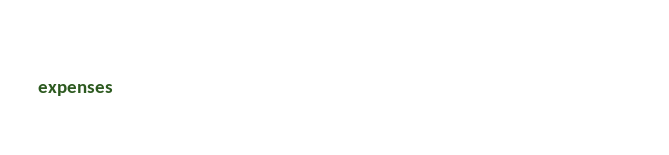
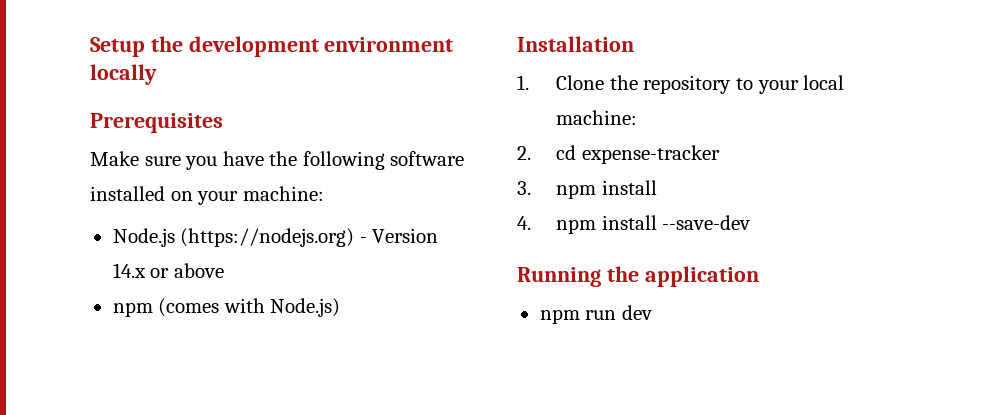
[38,84,113,96] expenses -> [90,36,454,57] [90,64,157,85] [90,113,223,133] [90,151,465,170] [90,186,324,205] [112,228,439,247] [112,263,224,278] [112,298,341,317] [517,36,634,52] [517,75,845,94] [556,110,638,125] [517,145,720,164] [517,180,657,199] [517,215,751,234] [517,266,759,287] [539,305,652,324] Setup the development environment locally // Prerequisites // Make sure you have the following software installed on your machine: // Node.js (https://nodejs.org) - Version 14.x or above // npm (comes with Node.js) // Installation // 1. Clone the repository to your local machine: // 2. cd expense-tracker // 3. npm install // 4. npm install --save-dev // Running the application // npm run dev

